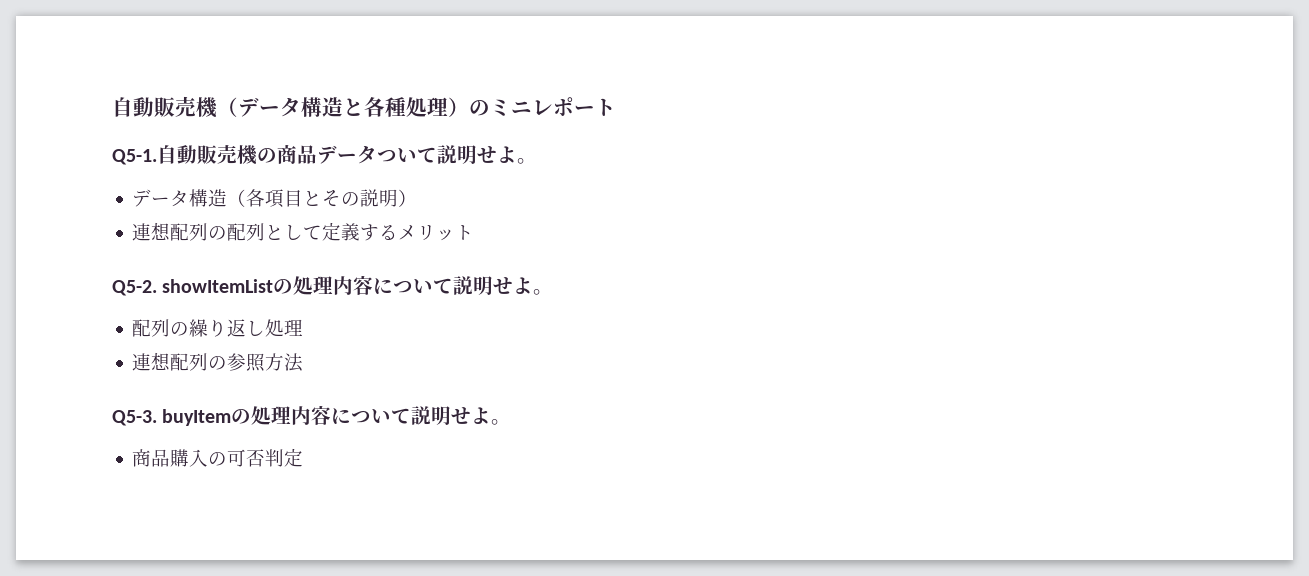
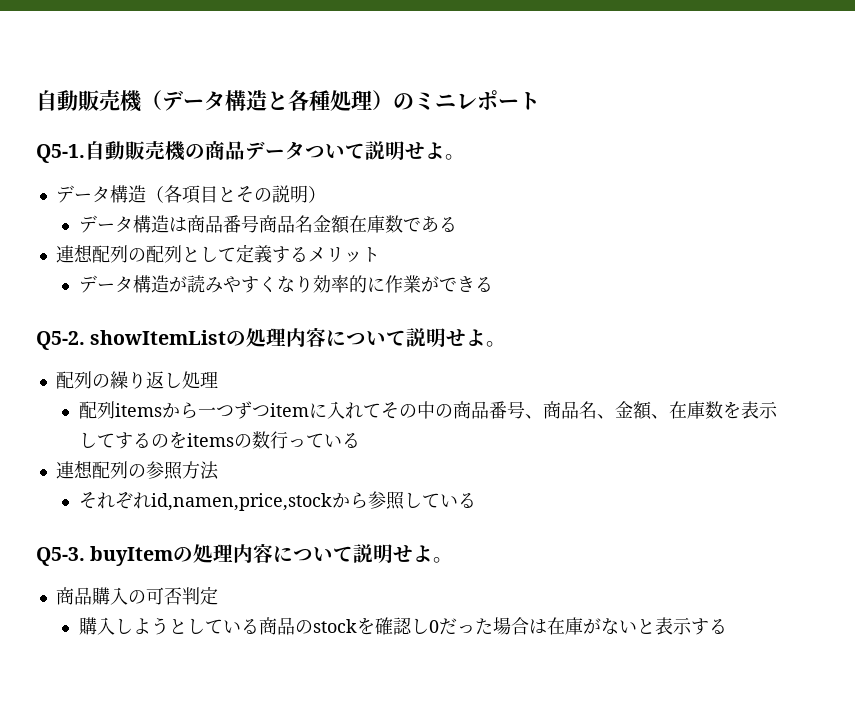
(418, 198) none -> [78,215,457,234] // データ構造は商品番号商品名金額在庫数である
(475, 232) none -> [78,275,493,293] // データ構造が読みやすくなり効率的に作業ができる
(304, 327) none -> [78,401,778,420] [78,431,360,449] // 配列itemsから一つずつitemに入れてその中の商品番号、商品名、金額、在庫数を表示してするのをitemsの数行っている
(304, 362) none -> [78,491,476,511] // それぞれid,namen,price,stockから参照している
(304, 457) none -> [78,617,727,635] // 購入しようとしている商品のstockを確認し0だった場合は在庫がないと表示する

